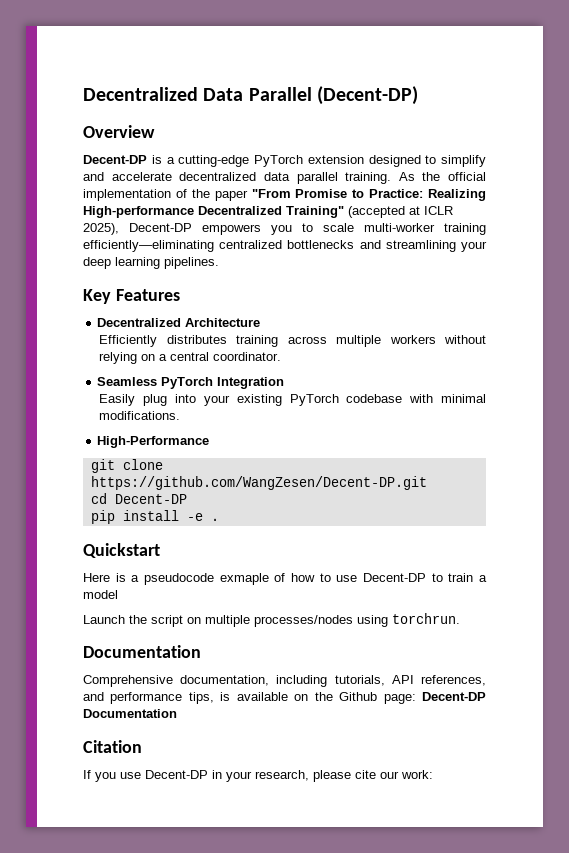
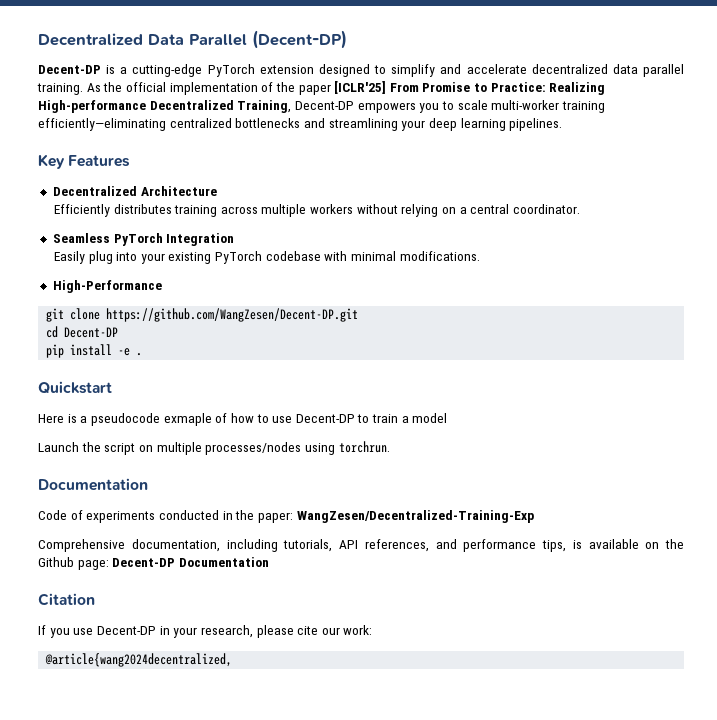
[83,125,155,138] // Overview -> (347, 39) none
[251,189,291,198] "From -> [334,81,419,94] [ICLR'25] From
[286,206,453,218] [83,223,119,235] Training" (accepted at ICLR 2025), -> [237,100,292,113] Training,
(201, 651) none -> [38,510,534,523] // Code of experiments conducted in the paper: WangZesen/Decentralized-Training-Exp
(433, 774) none -> [45,653,233,667] // @article{wang2024decentralized,

